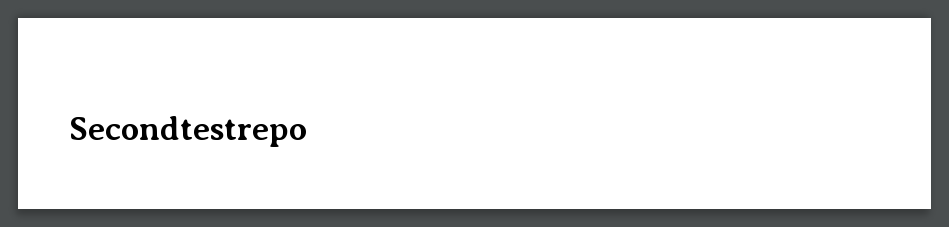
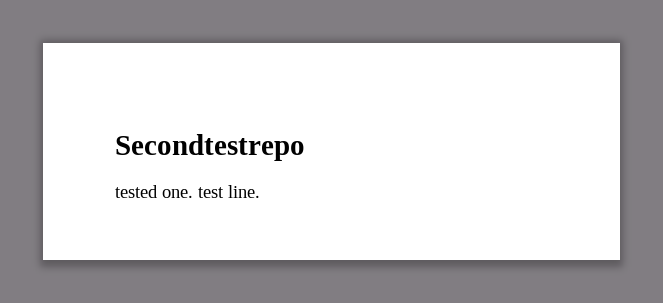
(307, 131) none -> [115,185,260,198] // tested one. test line.

